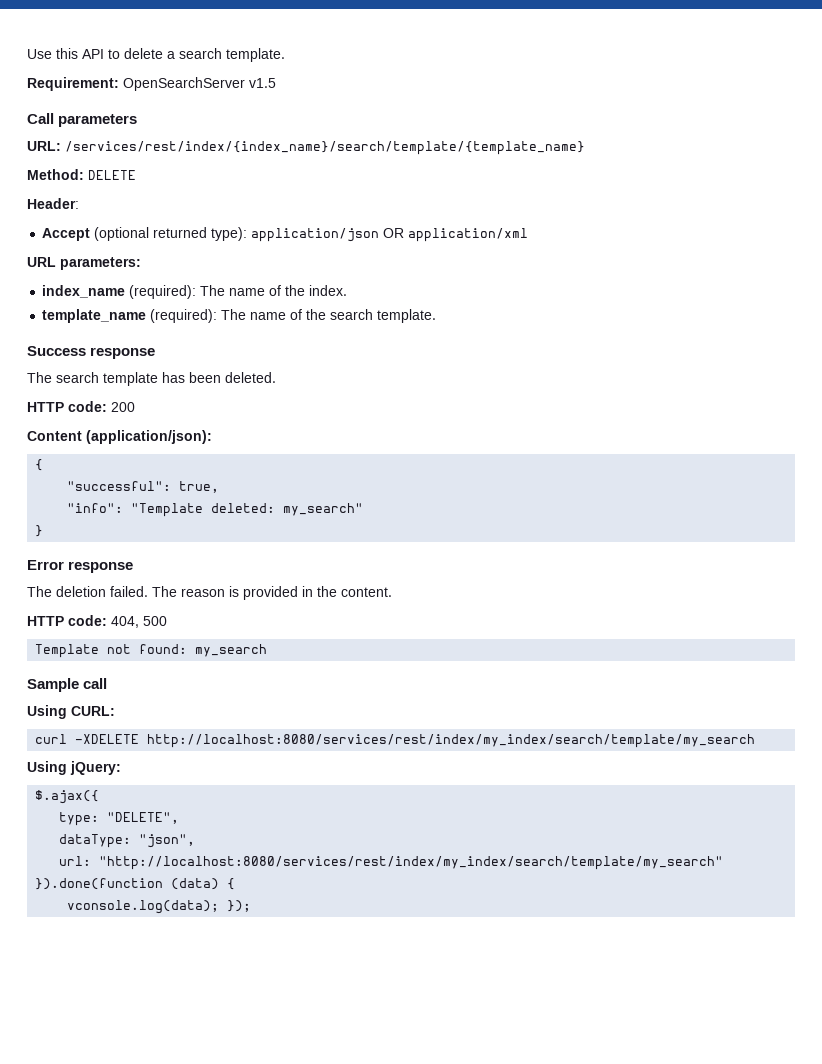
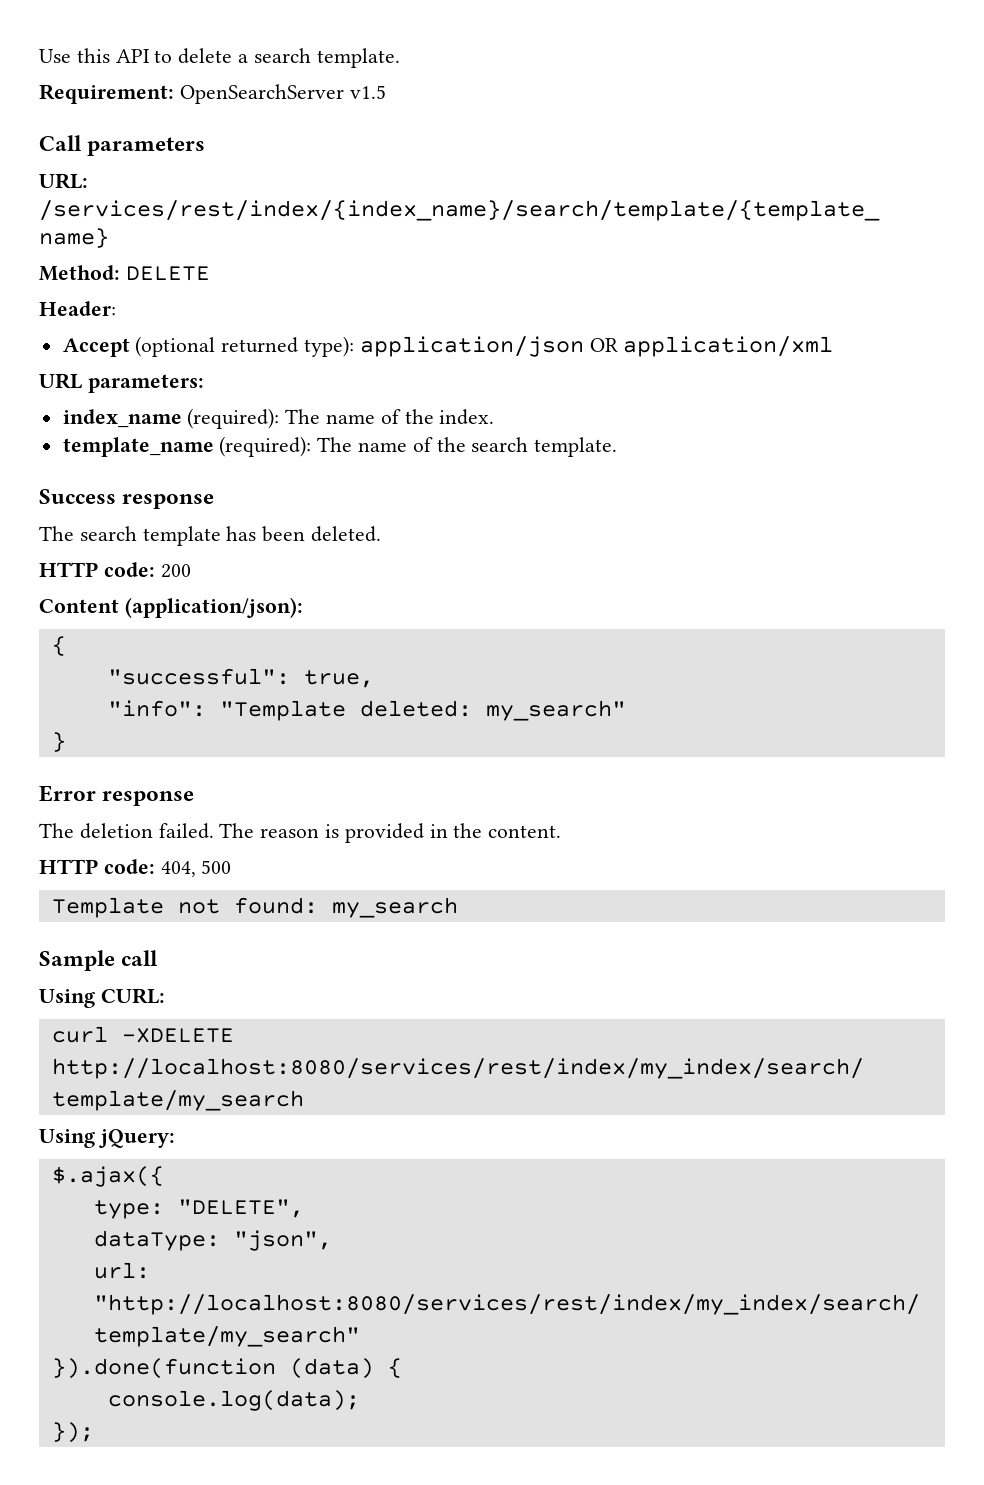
[67,900,220,914] vconsole.log(data); -> [107,1390,360,1411] console.log(data); //

